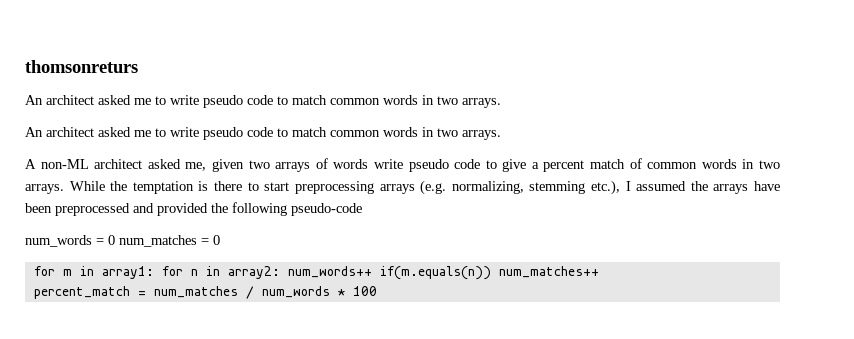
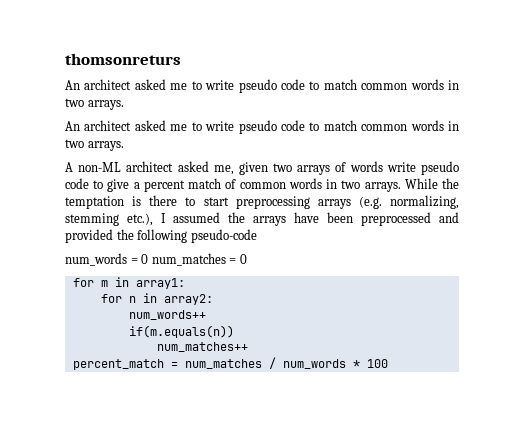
(154, 272) none -> (185, 283) //
(280, 272) none -> (213, 299) //
(372, 272) none -> (206, 315) //
(491, 273) none -> (234, 331) //

